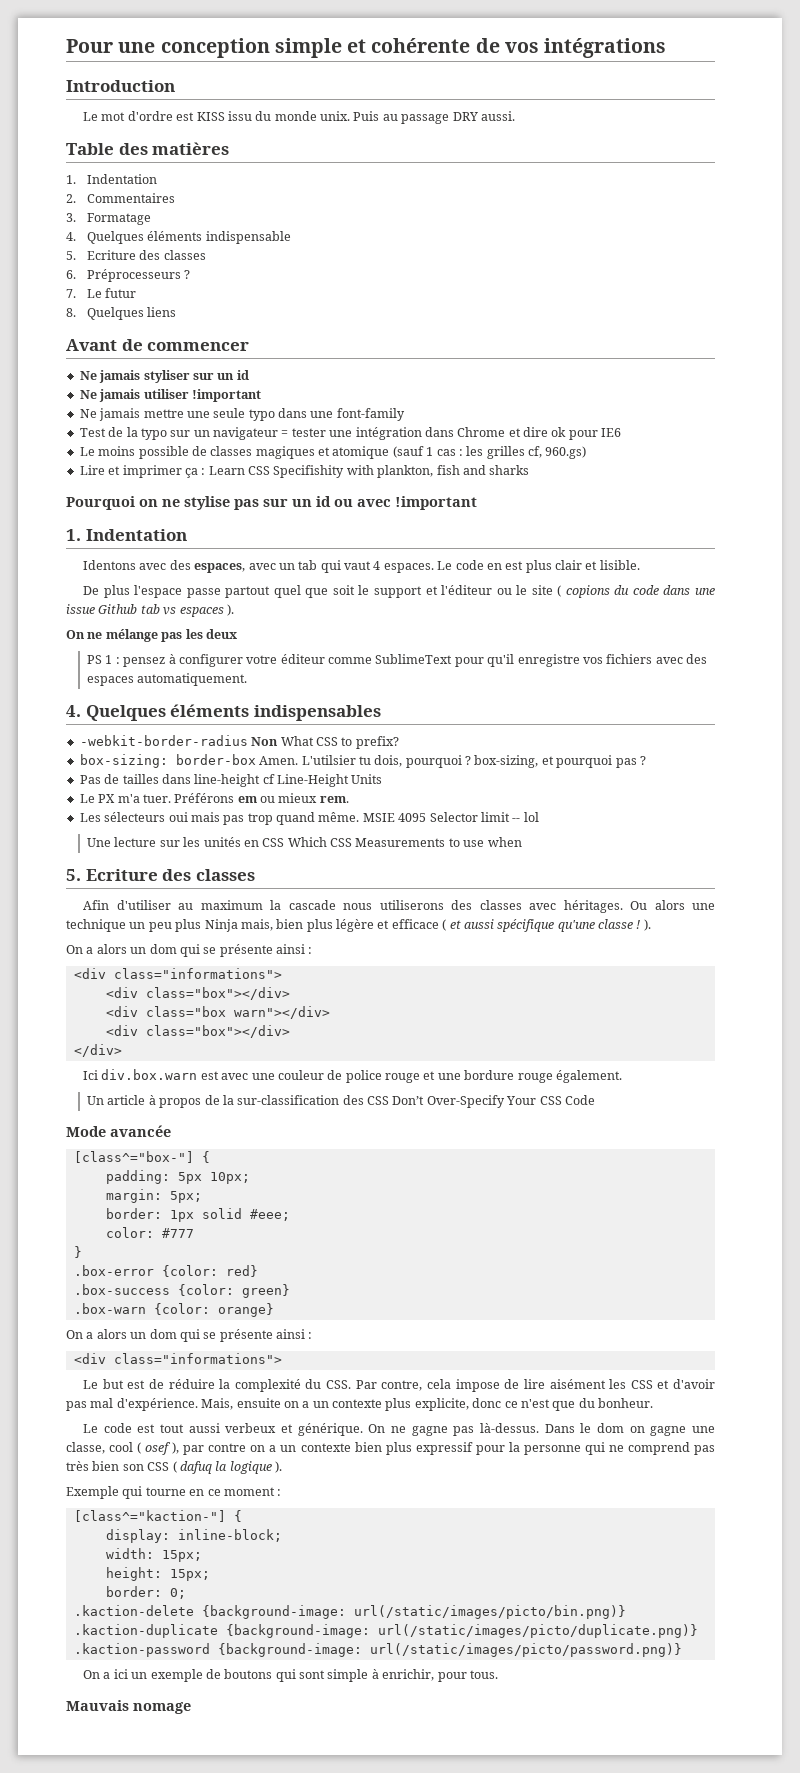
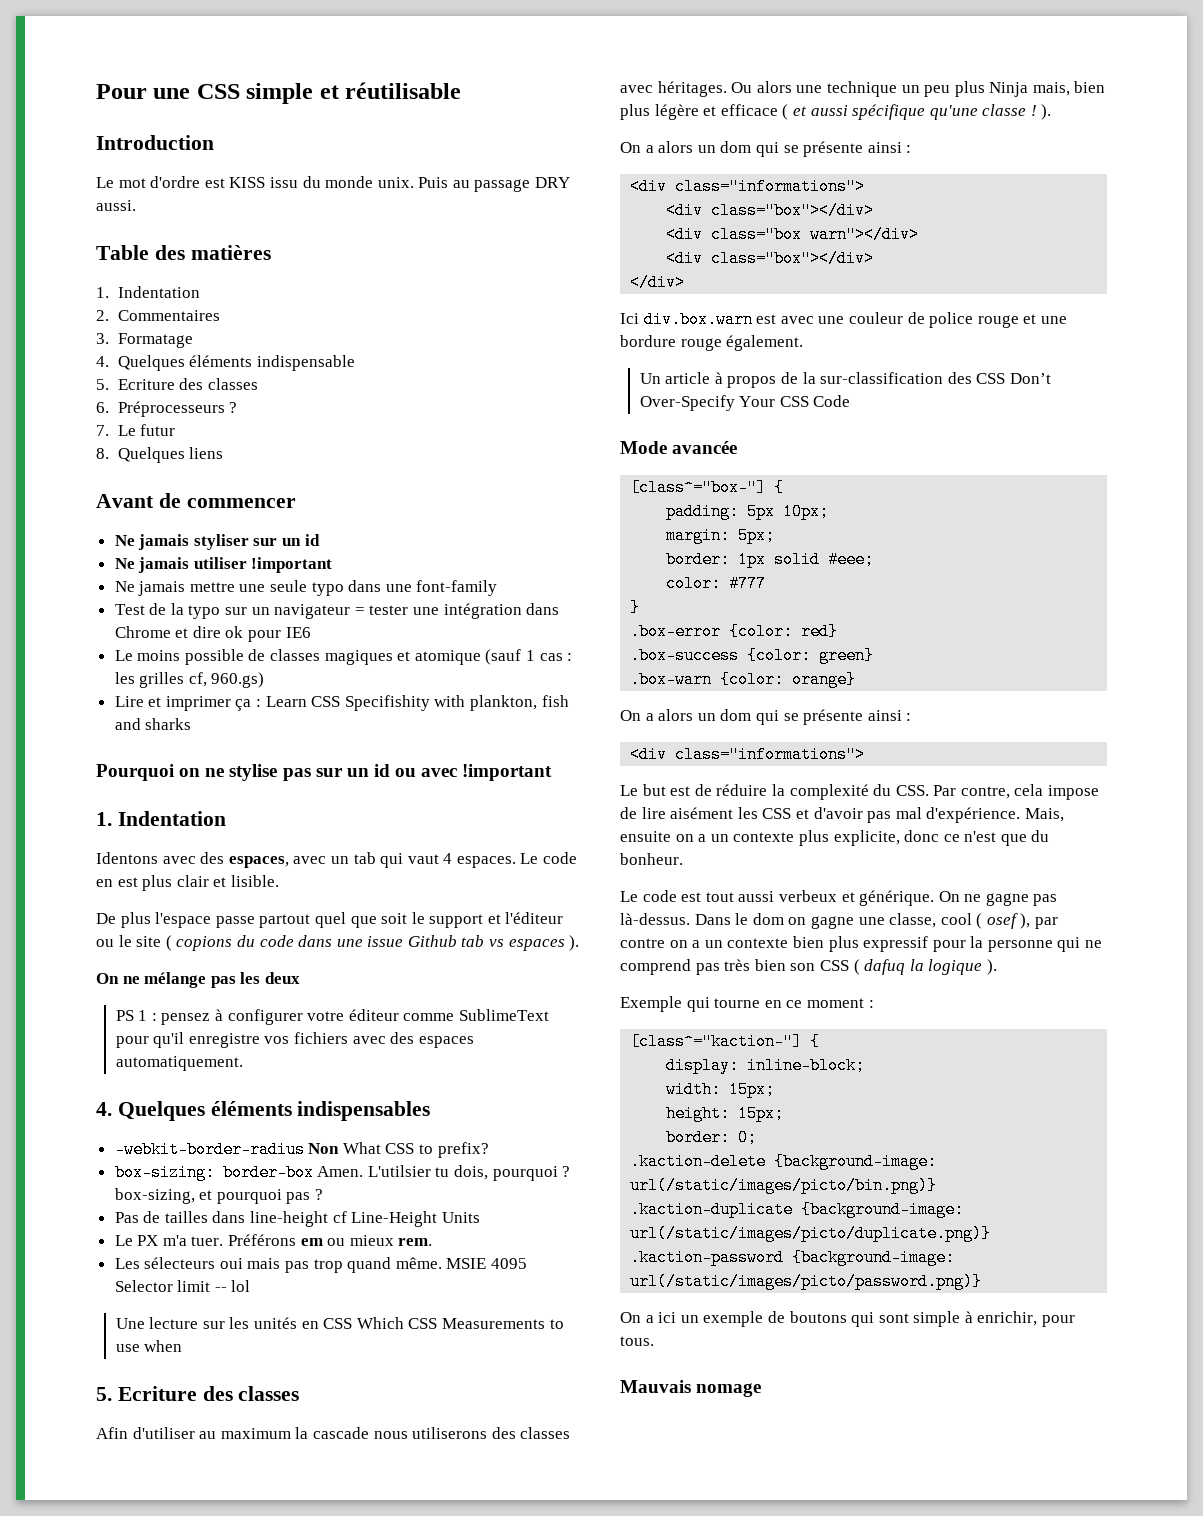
[160,38,270,58] conception -> [196,84,240,99] CSS
[371,38,667,58] cohérente de vos intégrations -> [345,82,462,99] réutilisable

